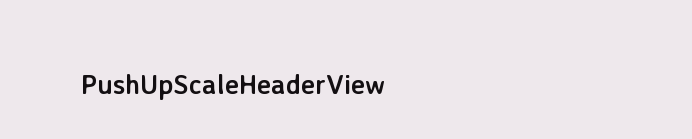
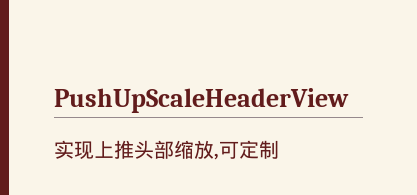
(385, 87) none -> [54,140,279,160] // 实现上推头部缩放,可定制

